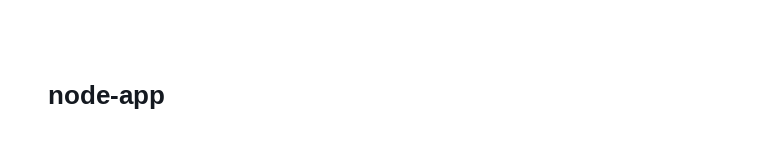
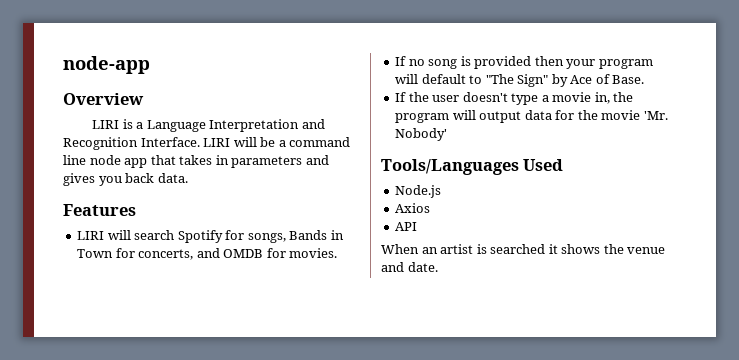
(165, 97) none -> [63,93,144,105] [92,119,325,132] [63,137,351,150] [63,155,329,168] [63,173,188,186] [63,204,136,216] [77,230,344,243] [77,248,338,260] [395,56,653,69] [395,74,645,87] [395,92,634,105] [395,110,668,123] [395,128,448,141] [381,159,564,175] [395,185,442,198] [395,203,431,213] [395,222,418,231] [381,244,666,254] [381,262,438,272] // Overview // LIRI is a Language Interpretation and Recognition Interface. LIRI will be a command line node app that takes in parameters and gives you back data. // Features // LIRI will search Spotify for songs, Bands in Town for concerts, and OMDB for movies. // If no song is provided then your program will default to "The Sign" by Ace of Base. // If the user doesn't type a movie in, the program will output data for the movie 'Mr. Nobody' // Tools/Languages Used // Node.js // Axios // API // When an artist is searched it shows the venue and date.

